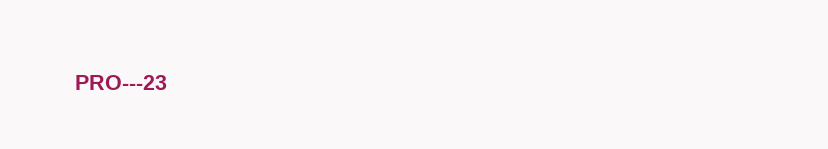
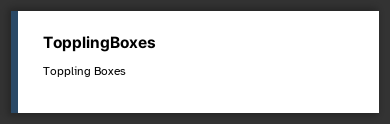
[75,75,167,90] PRO---23 -> [43,36,156,52] [43,66,127,77] TopplingBoxes // Toppling Boxes

